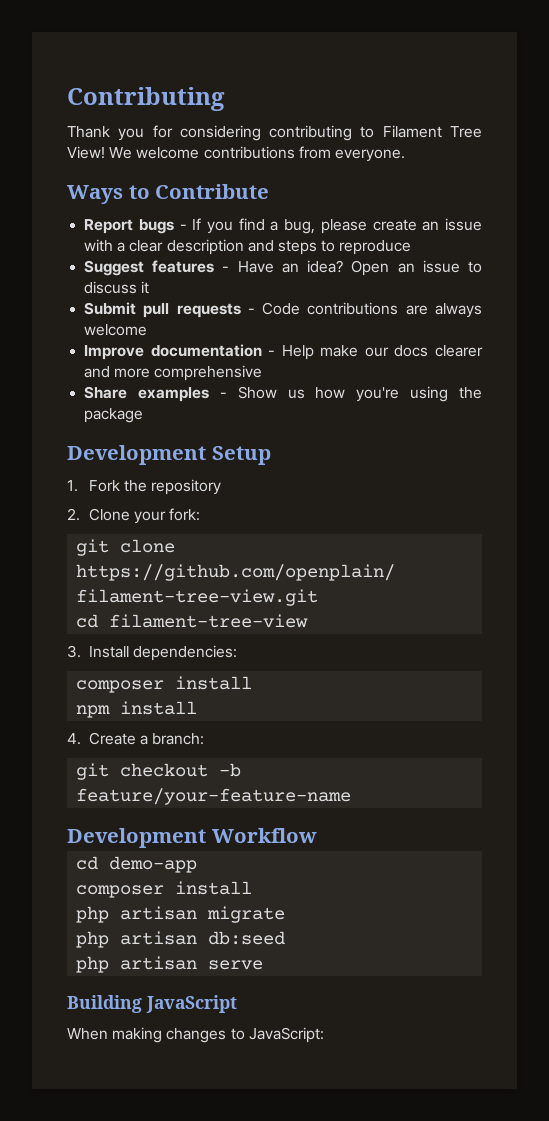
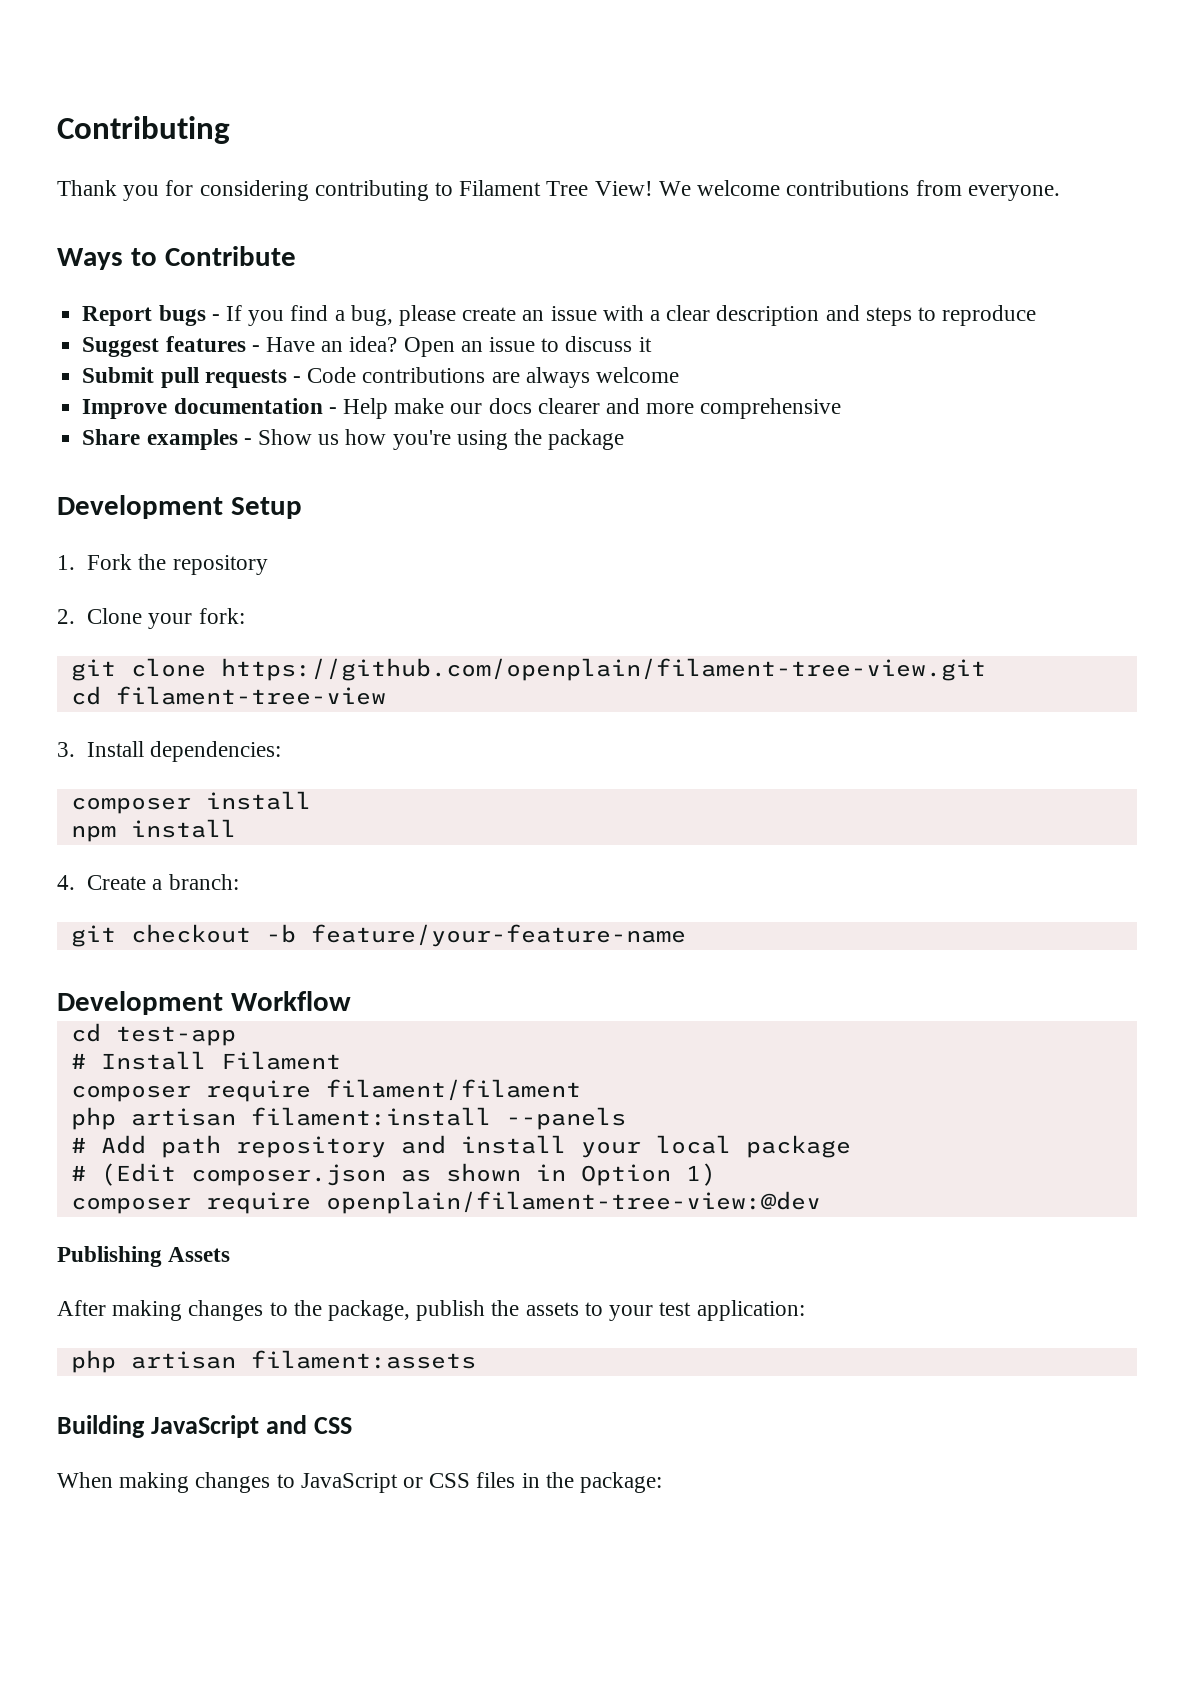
[109,856,198,873] [76,881,253,898] [76,906,286,923] [76,931,286,948] [76,956,264,973] demo-app // composer install // php artisan migrate // php artisan db:seed // php artisan serve -> [115,1026,236,1046] [70,1051,341,1070] [70,1079,581,1102] [70,1107,626,1130] [70,1135,851,1158] [70,1163,716,1186] [70,1191,821,1214] [57,1246,231,1267] [57,1300,805,1321] [70,1350,476,1373] test-app // # Install Filament // composer require filament/filament // php artisan filament:install --panels // # Add path repository and install your local package // # (Edit composer.json as shown in Option 1) // composer require openplain/filament-tree-view:@dev // Publishing Assets // After making changes to the package, publish the assets to your test application: // php artisan filament:assets
(237, 1004) none -> [266,1415,353,1434] and CSS
[248,1027,324,1043] JavaScript: -> [300,1472,663,1493] JavaScript or CSS files in the package:

